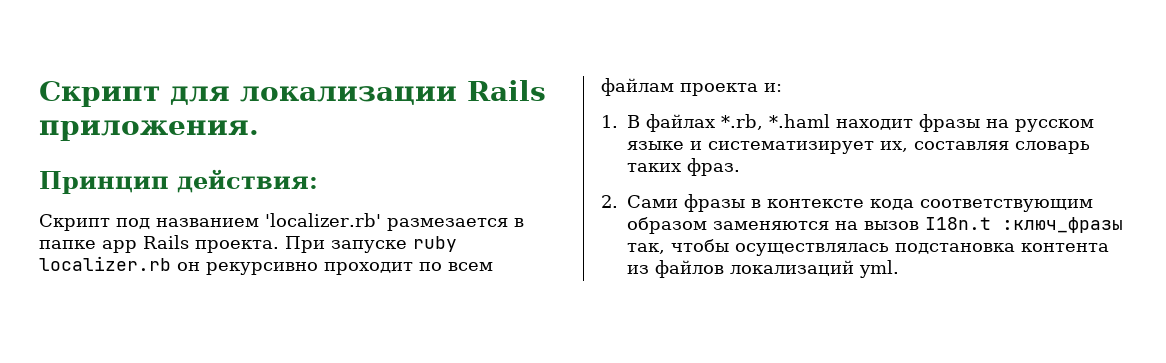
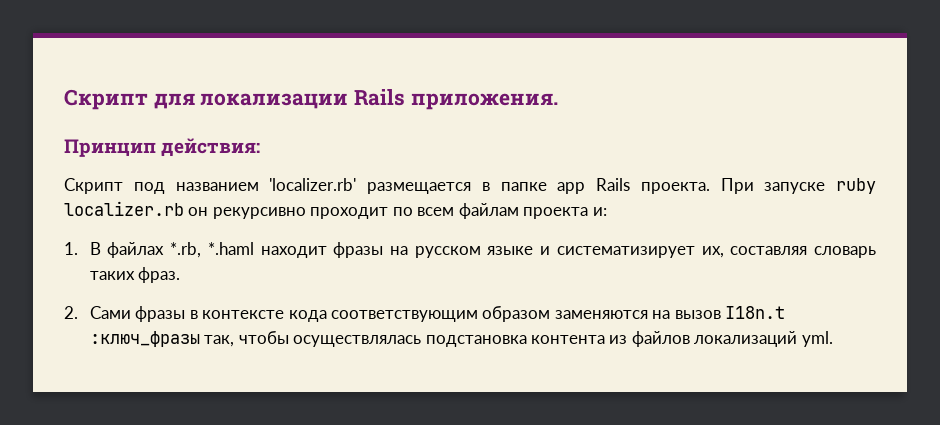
[386,218,508,231] размезается -> [367,182,471,194] размещается

